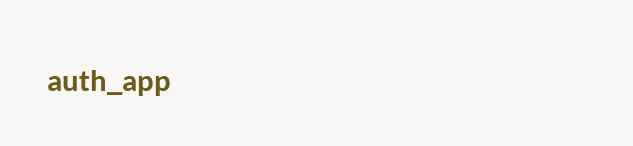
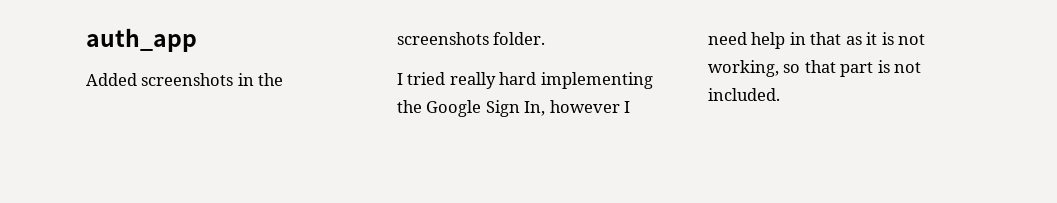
(171, 83) none -> [86,73,284,86] [397,32,546,45] [397,72,653,89] [397,100,631,117] [708,32,926,49] [708,60,922,77] [708,88,780,101] // Added screenshots in the screenshots folder. // I tried really hard implementing the Google Sign In, however I need help in that as it is not working, so that part is not included.

